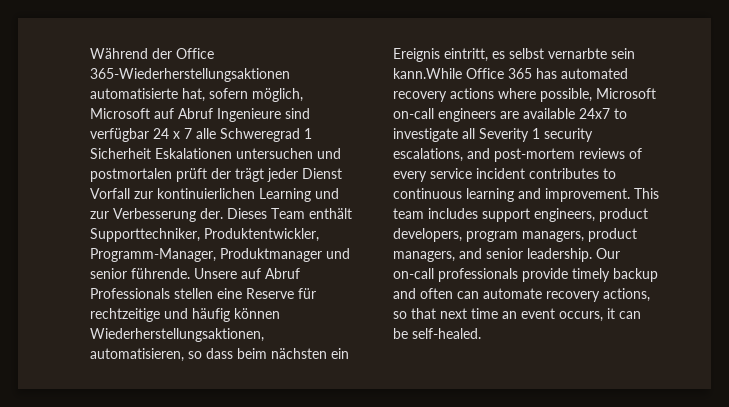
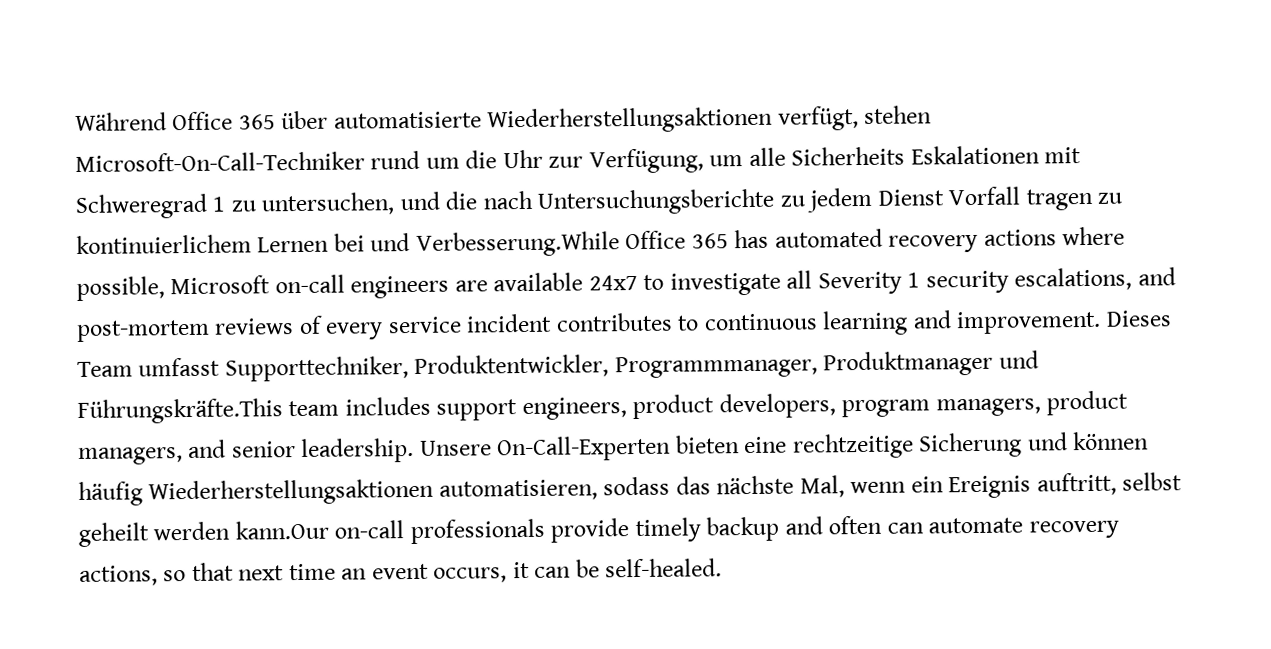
[152,48,214,59] [90,68,290,82] [90,88,303,102] [90,108,310,122] [90,128,312,142] [90,148,341,159] [90,168,342,182] [90,188,339,202] [90,208,352,222] [90,228,319,242] [90,248,350,262] [90,268,300,279] [90,288,316,299] [90,308,280,322] [90,328,264,342] [90,348,349,362] [393,48,635,62] [393,68,462,79] der Office 365-Wiederherstellungsaktionen automatisierte hat, sofern möglich, Microsoft auf Abruf Ingenieure sind verfügbar 24 x 7 alle Schweregrad 1 Sicherheit Eskalationen untersuchen und postmortalen prüft der trägt jeder Dienst Vorfall zur kontinuierlichen Learning und zur Verbesserung der. Dieses Team enthält Supporttechniker, Produktentwickler, Programm-Manager, Produktmanager und senior führende. Unsere auf Abruf Professionals stellen eine Reserve für rechtzeitige und häufig können Wiederherstellungsaktionen, automatisieren, so dass beim nächsten ein Ereignis eintritt, es selbst vernarbte sein kann.While -> [172,105,933,134] [75,145,1082,174] [75,186,1123,219] [76,231,620,257] Office 365 über automatisierte Wiederherstellungsaktionen verfügt, stehen Microsoft-On-Call-Techniker rund um die Uhr zur Verfügung, um alle Sicherheits Eskalationen mit Schweregrad 1 zu untersuchen, und die nach Untersuchungsberichte zu jedem Dienst Vorfall tragen zu kontinuierlichem Lernen bei und Verbesserung.While
[634,188,659,199] This -> [1105,310,1172,327] [77,350,1039,382] [77,398,283,424] Dieses Team umfasst Supporttechniker, Produktentwickler, Programmmanager, Produktmanager und Führungskräfte.This
[596,248,620,259] Our -> [419,431,1150,462] [78,472,1183,506] [78,520,329,547] Unsere On-Call-Experten bieten eine rechtzeitige Sicherung und können häufig Wiederherstellungsaktionen automatisieren, sodass das nächste Mal, wenn ein Ereignis auftritt, selbst geheilt werden kann.Our

